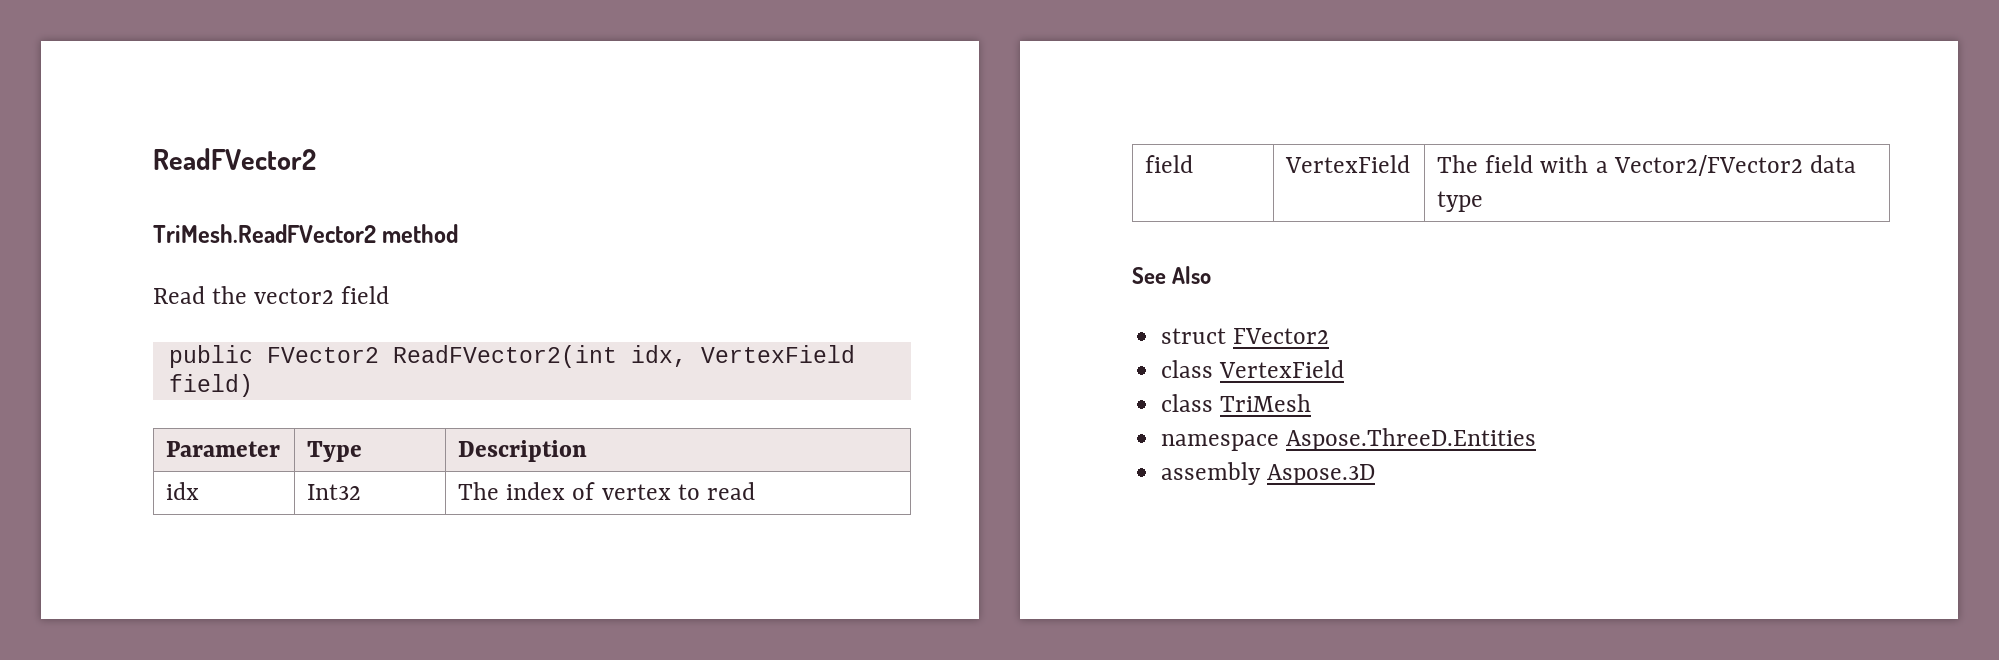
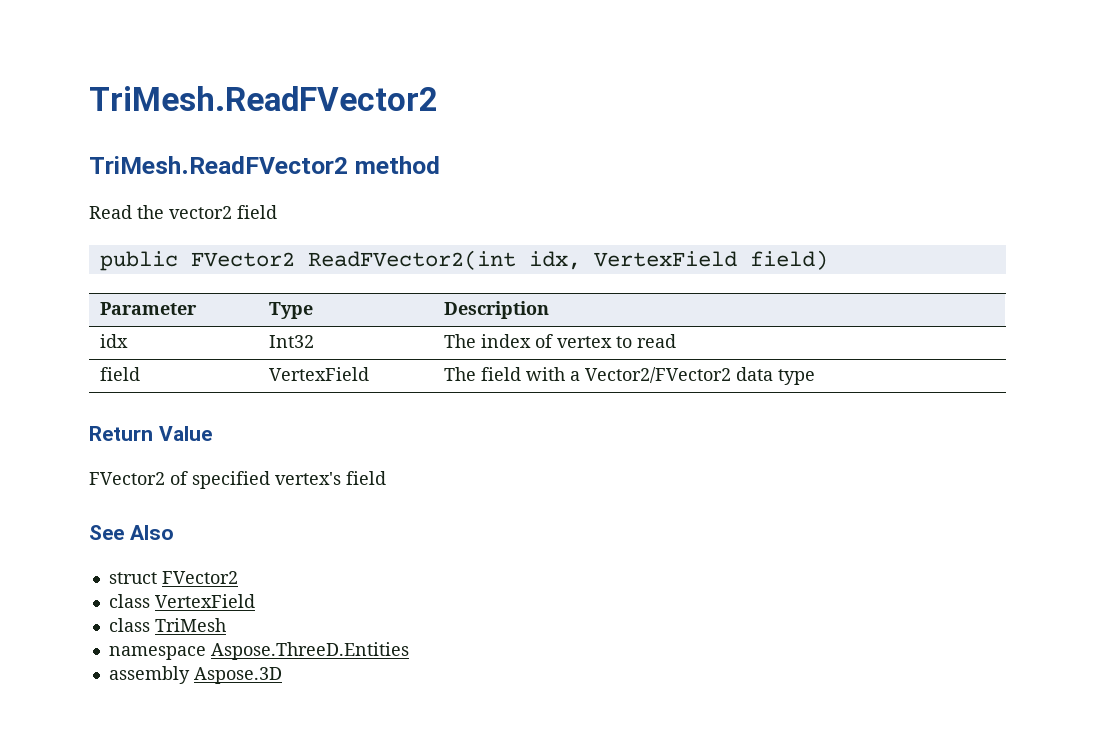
[153,148,316,170] ReadFVector2 -> [89,86,438,111] TriMesh.ReadFVector2
(1484, 201) none -> [89,426,212,441] [89,471,386,489] // Return Value // FVector2 of specified vertex's field

